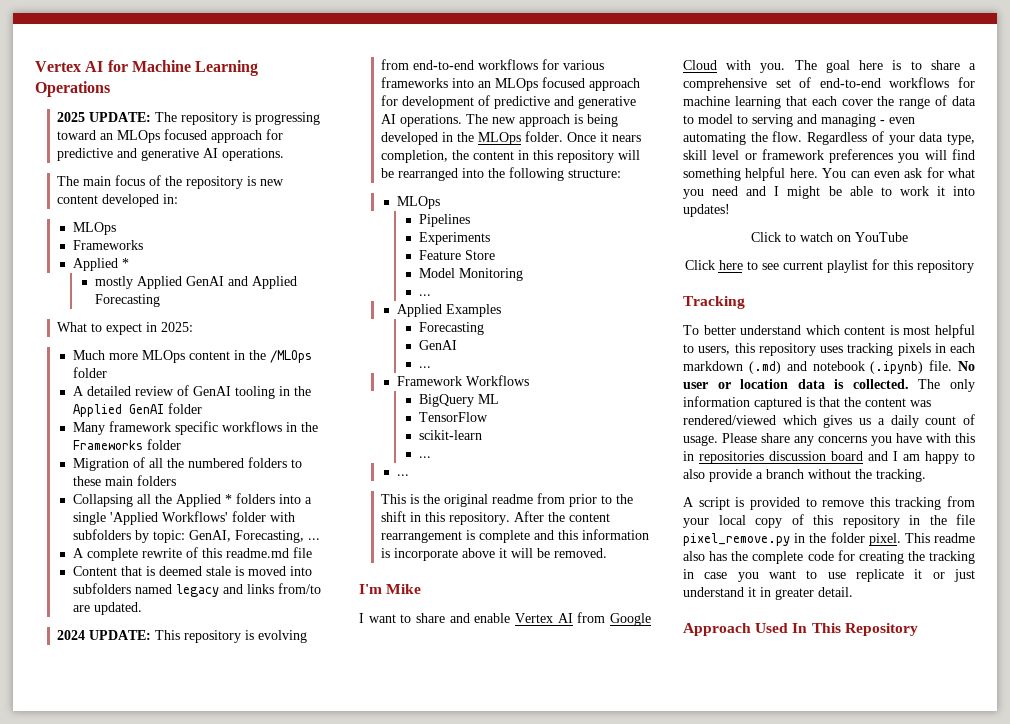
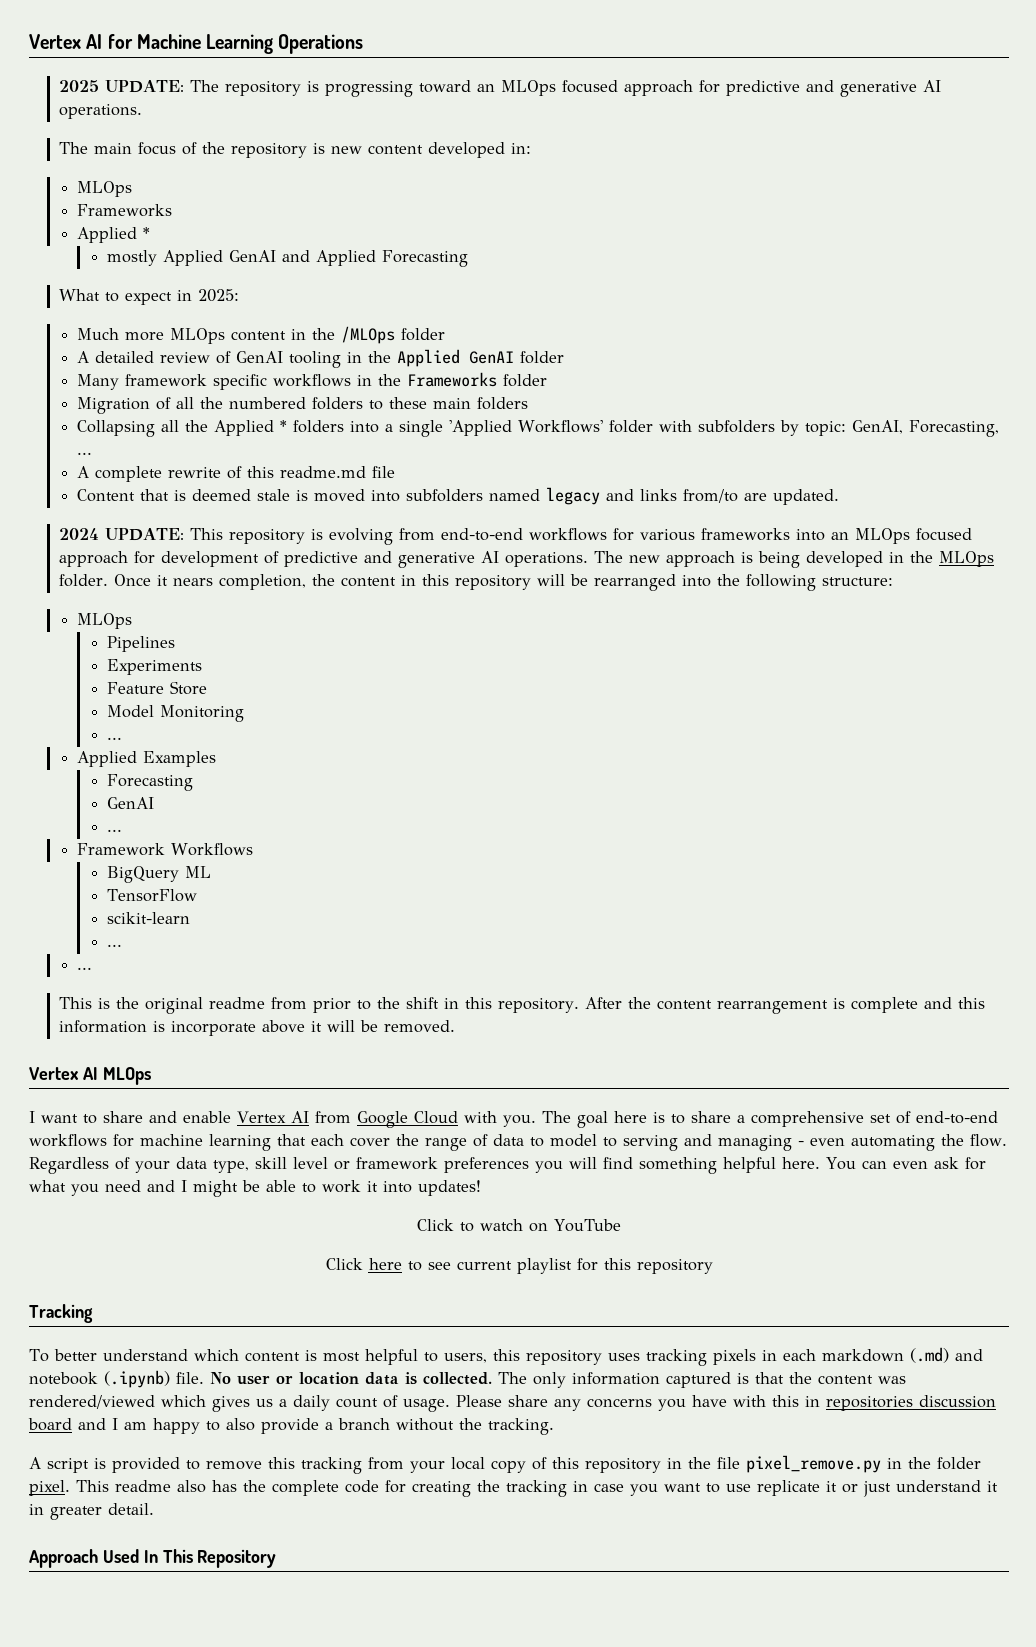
[359,584,422,594] I'm Mike -> [29,1067,151,1085] Vertex AI MLOps

